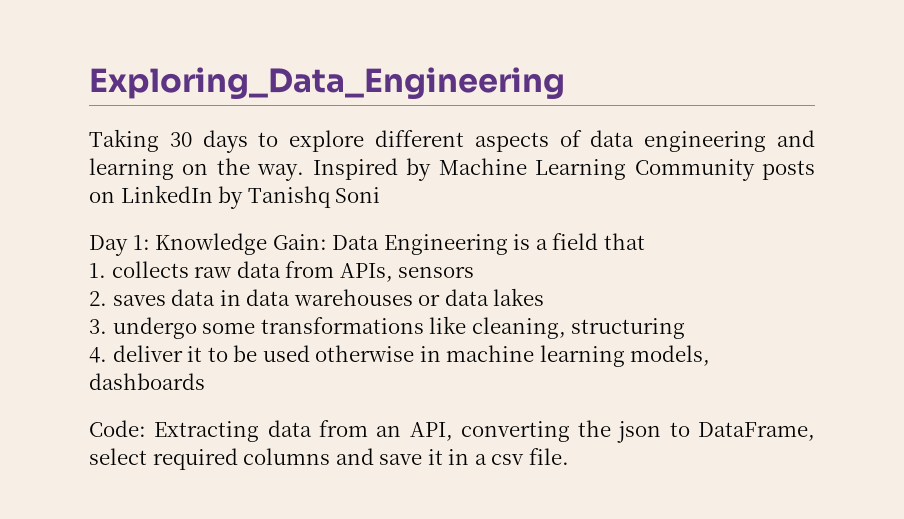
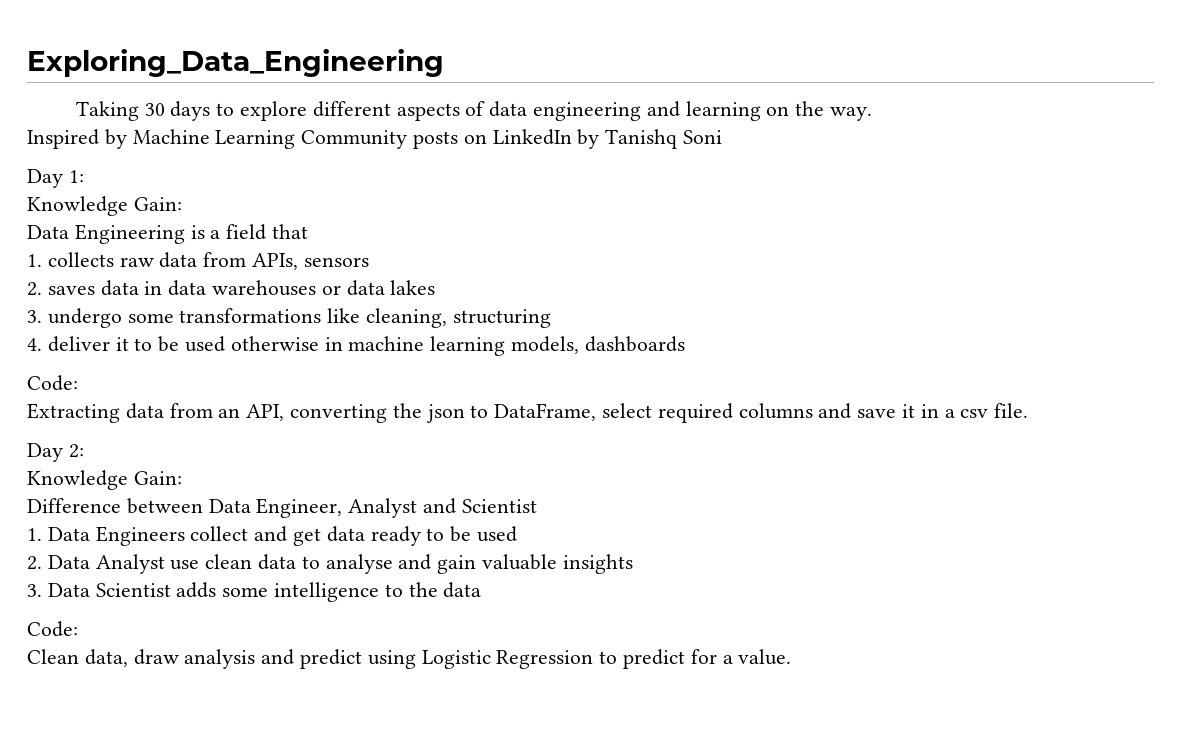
(305, 172) none -> (873, 114) //
[155,233,327,255] Knowledge Gain: -> [27,196,182,216] // Knowledge Gain: //
(146, 428) none -> (78, 383) //
(569, 456) none -> [27,443,84,462] [27,470,182,490] [27,498,537,518] [27,526,518,546] [27,554,633,574] [27,582,482,602] [27,621,78,637] [27,649,792,669] // Day 2: // Knowledge Gain: // Difference between Data Engineer, Analyst and Scientist // 1. Data Engineers collect and get data ready to be used // 2. Data Analyst use clean data to analyse and gain valuable insights // 3. Data Scientist adds some intelligence to the data // Code: // Clean data, draw analysis and predict using Logistic Regression to predict for a value.

